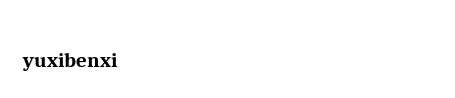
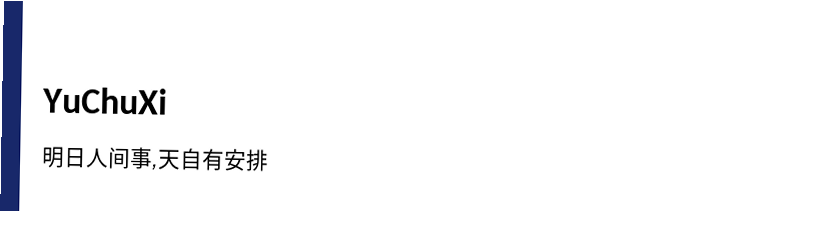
[22,52,118,71] yuxibenxi -> [41,86,168,115] [41,146,269,172] YuChuXi // 明日人间事,天自有安排

